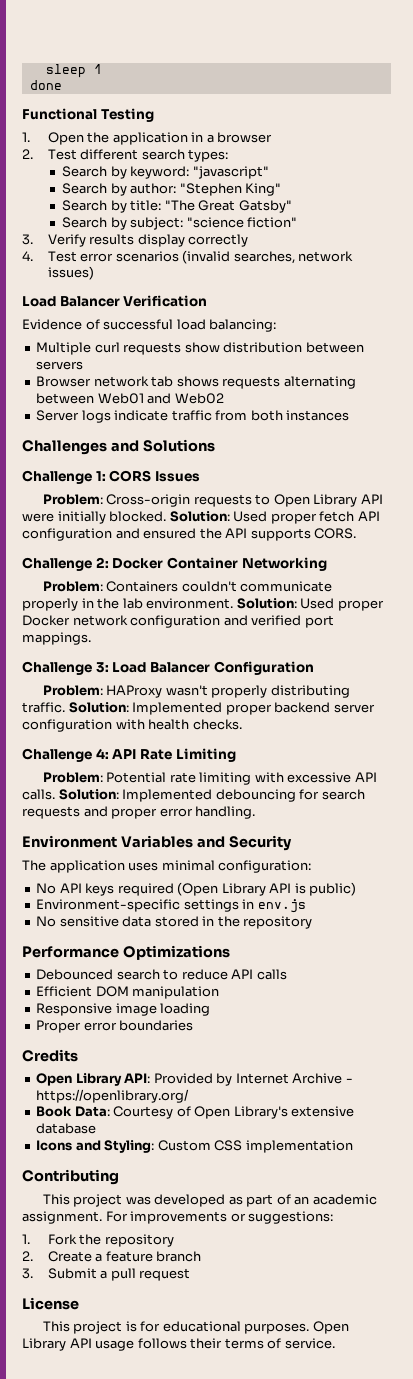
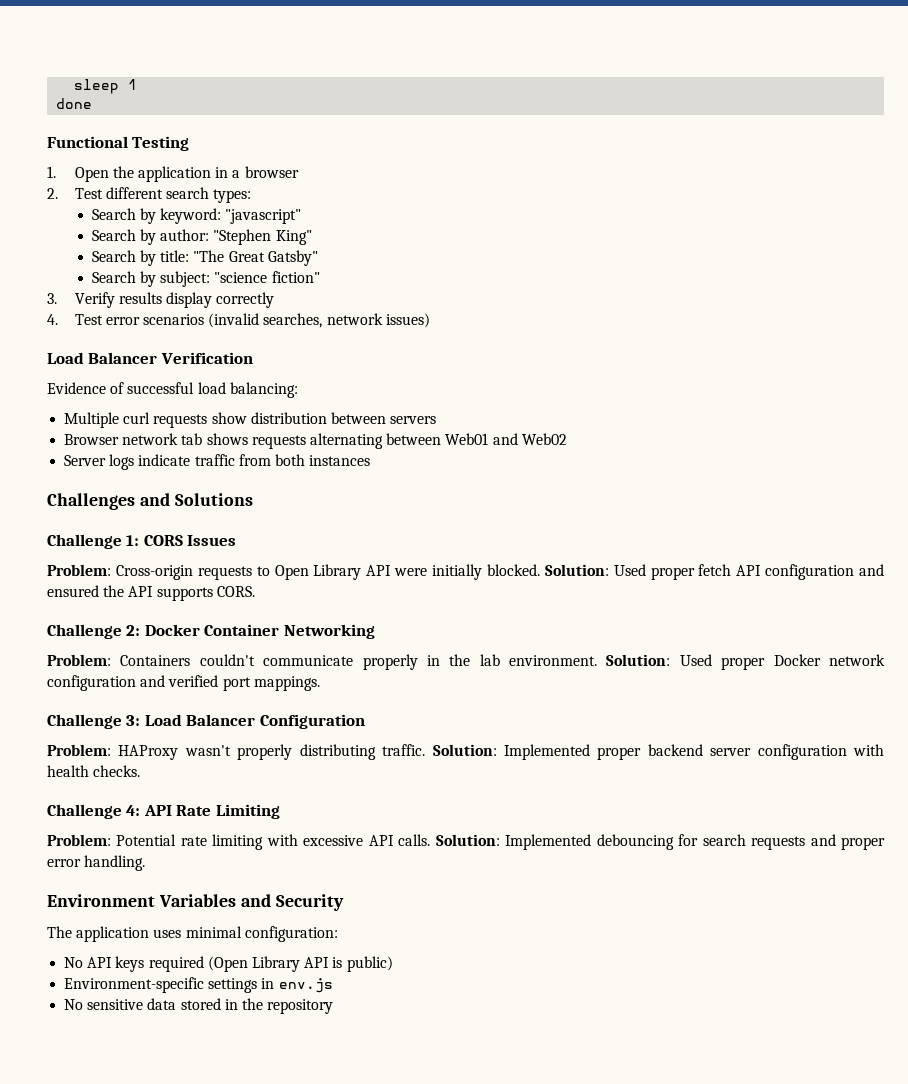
[22,945,230,960] [36,969,287,980] [36,986,220,999] [36,1003,211,1016] [36,1020,194,1033] [22,1049,78,1062] [36,1073,353,1086] [36,1089,190,1103] [36,1106,355,1119] [36,1123,97,1134] [36,1140,353,1153] [22,1169,119,1185] [42,1194,377,1207] [22,1211,334,1224] [22,1234,174,1247] [22,1251,202,1262] [22,1268,191,1281] [22,1297,79,1310] [42,1321,349,1334] [22,1338,335,1351] // Performance Optimizations // Debounced search to reduce API calls // Efficient DOM manipulation // Responsive image loading // Proper error boundaries // Credits // Open Library API: Provided by Internet Archive - https://openlibrary.org/ // Book Data: Courtesy of Open Library's extensive database // Icons and Styling: Custom CSS implementation // Contributing // This project was developed as part of an academic assignment. For improvements or suggestions: // 1. Fork the repository // 2. Create a feature branch // 3. Submit a pull request // License // This project is for educational purposes. Open Library API usage follows their terms of service. -> (334, 1006) none

